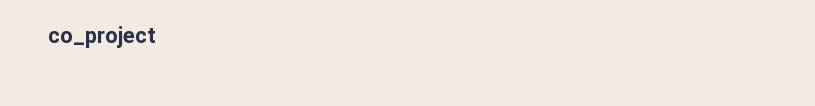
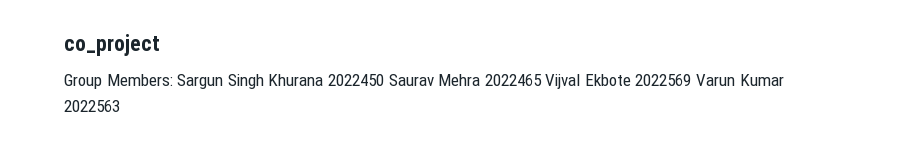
(156, 37) none -> [64,74,784,89] [64,100,120,112] // Group Members: Sargun Singh Khurana 2022450 Saurav Mehra 2022465 Vijval Ekbote 2022569 Varun Kumar 2022563

